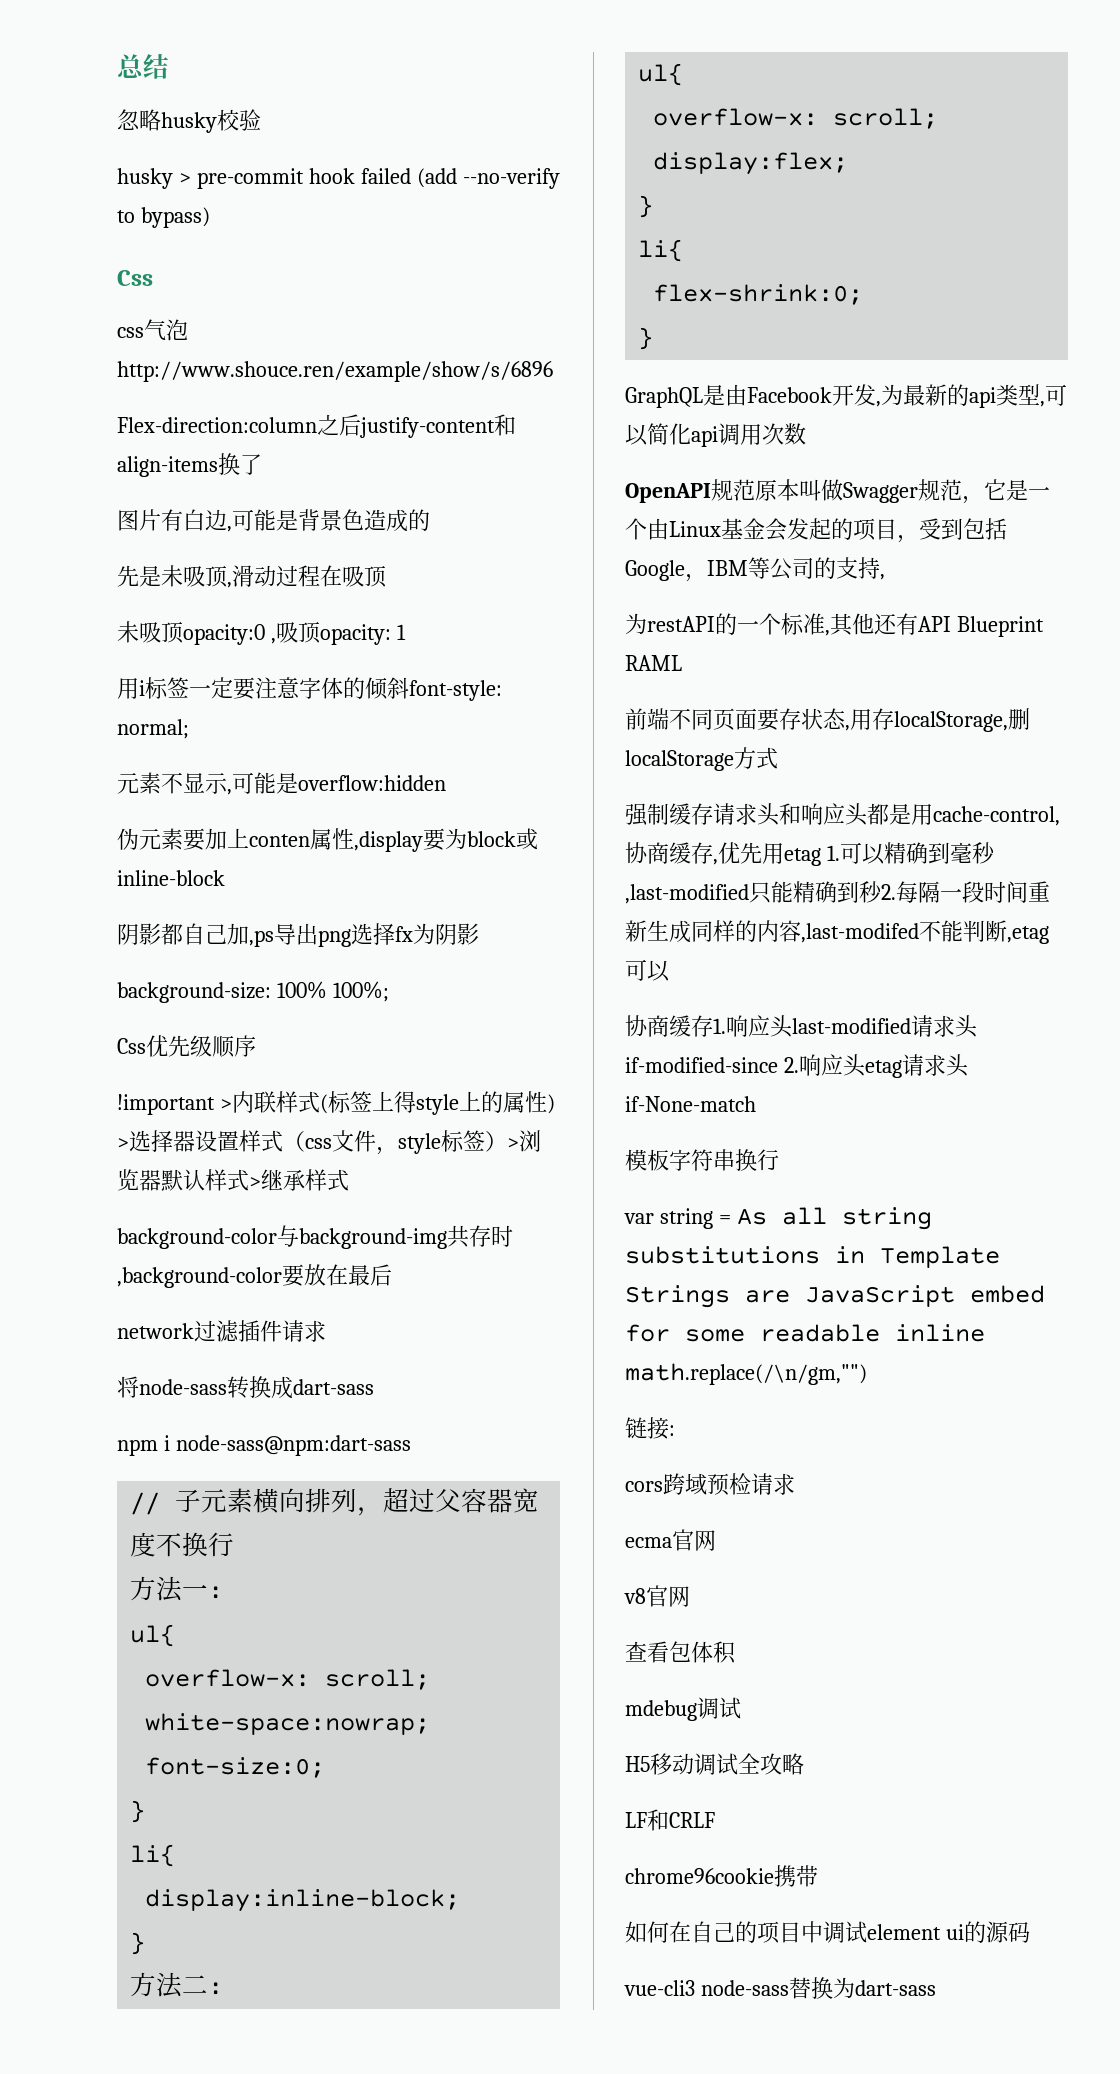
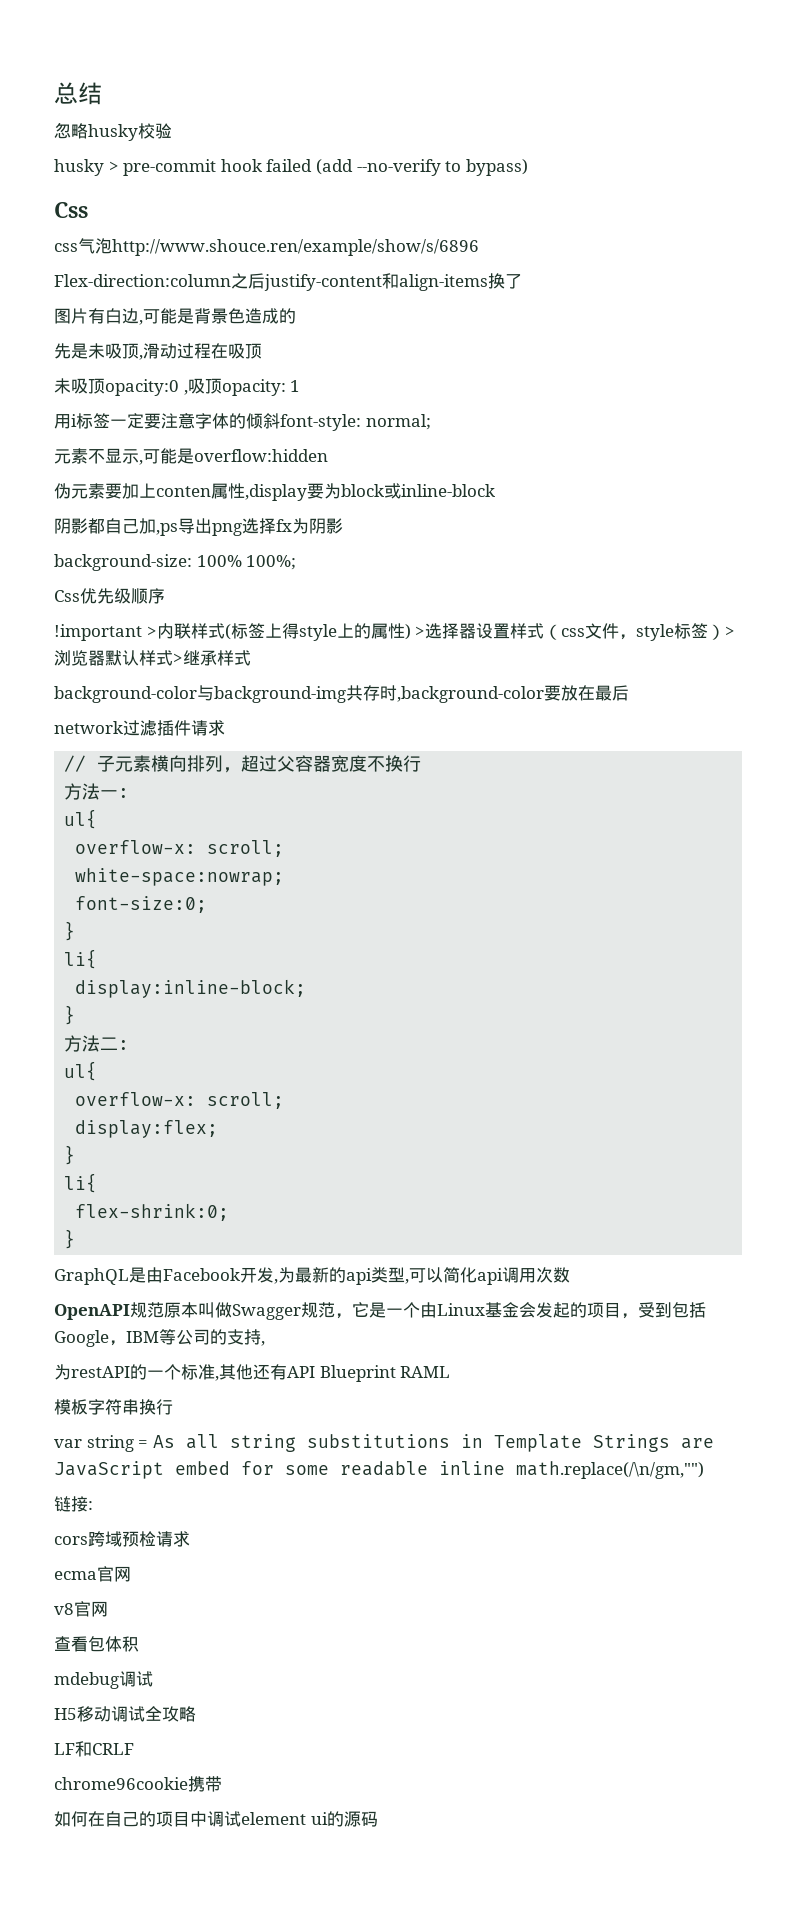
[117,1376,374,1399] [117,1435,411,1456] // 将node-sass转换成dart-sass // npm i node-sass@npm:dart-sass -> (225, 728) none
[625,708,1030,732] [625,747,778,771] [625,803,1060,826] [625,842,995,866] [625,881,1050,904] [625,920,1049,944] [625,959,670,982] [625,1015,978,1038] [625,1054,969,1078] [625,1096,756,1112] // 前端不同页面要存状态,用存localStorage,删localStorage方式 // 强制缓存请求头和响应头都是用cache-control,协商缓存,优先用etag 1.可以精确到毫秒,last-modified只能精确到秒2.每隔一段时间重新生成同样的内容,last-modifed不能判断,etag可以 // 协商缓存1.响应头last-modified请求头if-modified-since 2.响应头etag请求头if-None-match -> (451, 1372) none
[624,1977,936,1999] // vue-cli3 node-sass替换为dart-sass -> (378, 1819) none

